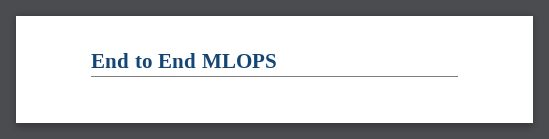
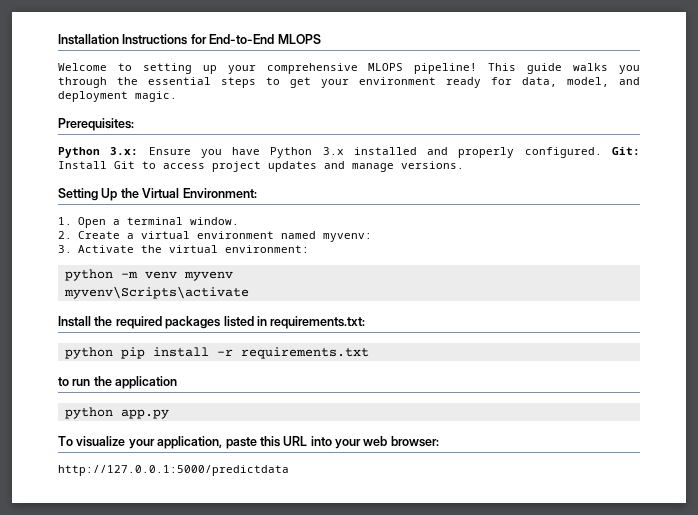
[91,53,278,68] End to End MLOPS -> [58,34,321,45] [58,63,640,74] [58,77,640,88] [58,91,177,102] [58,118,134,131] [58,147,640,158] [58,161,464,172] [58,188,257,201] [58,217,239,228] [58,231,372,242] [58,245,309,253] [64,269,233,281] [63,286,249,299] [58,316,366,329] [64,347,369,359] [58,376,178,389] [64,407,169,419] [58,436,439,449] [58,465,289,476] Installation Instructions for End-to-End MLOPS // Welcome to setting up your comprehensive MLOPS pipeline! This guide walks you through the essential steps to get your environment ready for data, model, and deployment magic. // Prerequisites: // Python 3.x: Ensure you have Python 3.x installed and properly configured. Git: Install Git to access project updates and manage versions. // Setting Up the Virtual Environment: // 1. Open a terminal window. // 2. Create a virtual environment named myvenv: // 3. Activate the virtual environment: // python -m venv myvenv // myvenv\Scripts\activate // Install the required packages listed in requirements.txt: // python pip install -r requirements.txt // to run the application // python app.py // To visualize your application, paste this URL into your web browser: // http://127.0.0.1:5000/predictdata

